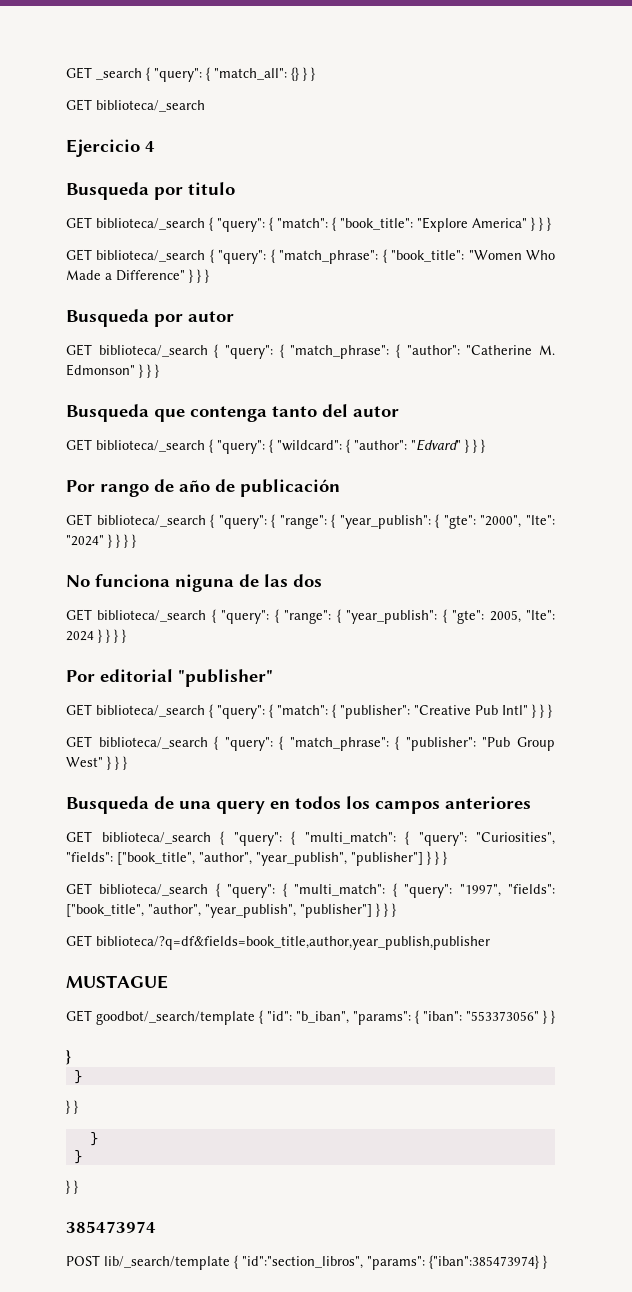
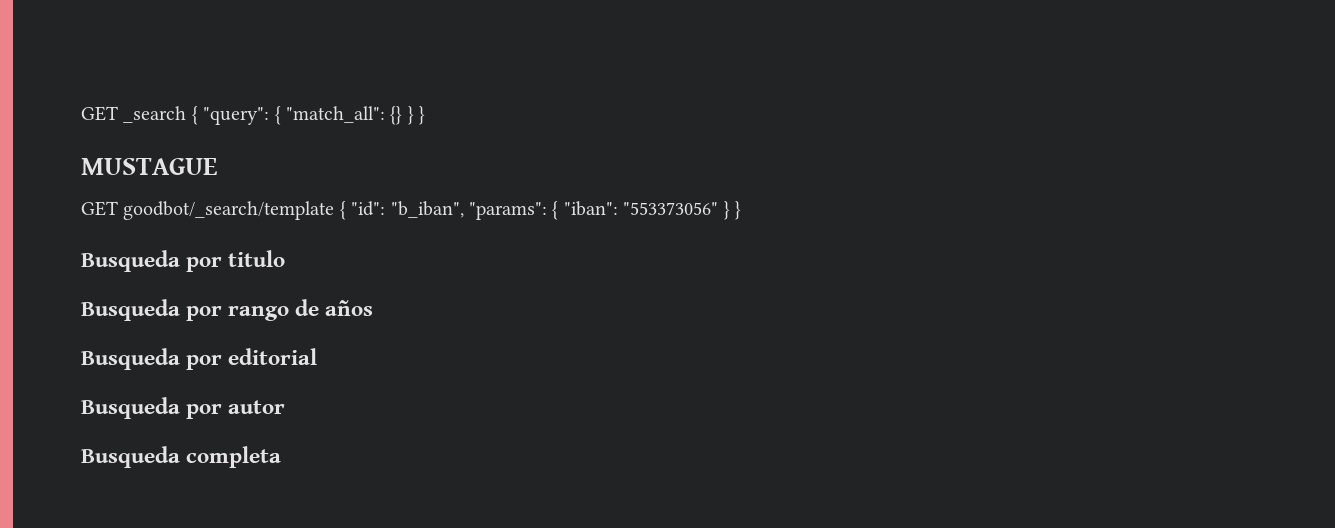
[66,99,205,112] [66,139,155,157] [66,182,235,200] [66,217,551,232] [66,249,556,264] [66,269,209,283] [66,309,234,327] [66,344,555,359] [66,364,159,378] [66,404,399,422] [66,439,485,454] [66,479,340,497] [66,514,555,529] [66,534,136,548] [66,574,322,592] [66,609,555,624] [66,629,126,643] [66,669,273,687] [66,704,552,719] [66,736,555,751] [66,756,127,770] [66,796,531,814] [66,831,555,846] [66,851,447,866] [66,883,556,898] [66,903,396,918] [66,935,490,950] // GET biblioteca/_search // Ejercicio 4 // Busqueda por titulo // GET biblioteca/_search { "query": { "match": { "book_title": "Explore America" } } } // GET biblioteca/_search { "query": { "match_phrase": { "book_title": "Women Who Made a Difference" } } } // Busqueda por autor // GET biblioteca/_search { "query": { "match_phrase": { "author": "Catherine M. Edmonson" } } } // Busqueda que contenga tanto del autor // GET biblioteca/_search { "query": { "wildcard": { "author": "Edvard" } } } // Por rango de año de publicación // GET biblioteca/_search { "query": { "range": { "year_publish": { "gte": "2000", "lte": "2024" } } } } // No funciona niguna de las dos // GET biblioteca/_search { "query": { "range": { "year_publish": { "gte": 2005, "lte": 2024 } } } } // Por editorial "publisher" // GET biblioteca/_search { "query": { "match": { "publisher": "Creative Pub Intl" } } } // GET biblioteca/_search { "query": { "match_phrase": { "publisher": "Pub Group West" } } } // Busqueda de una query en todos los campos anteriores // GET biblioteca/_search { "query": { "multi_match": { "query": "Curiosities", "fields": ["book_title", "author", "year_publish", "publisher"] } } } // GET biblioteca/_search { "query": { "multi_match": { "query": "1997", "fields": ["book_title", "author", "year_publish", "publisher"] } } } // GET biblioteca/?q=df&fields=book_title,author,year_publish,publisher -> (426, 115) none
[66,1050,71,1065] [74,1070,82,1084] [66,1100,78,1114] [90,1132,98,1146] [74,1150,82,1164] [66,1180,78,1194] [66,1221,156,1233] [66,1255,547,1270] } // } // } } // } // } // } } // 385473974 // POST lib/_search/template { "id":"section_libros", "params": {"iban":385473974} } -> [81,250,286,272] [81,299,374,321] [81,348,318,370] [81,397,286,419] [81,446,282,468] Busqueda por titulo // Busqueda por rango de años // Busqueda por editorial // Busqueda por autor // Busqueda completa

